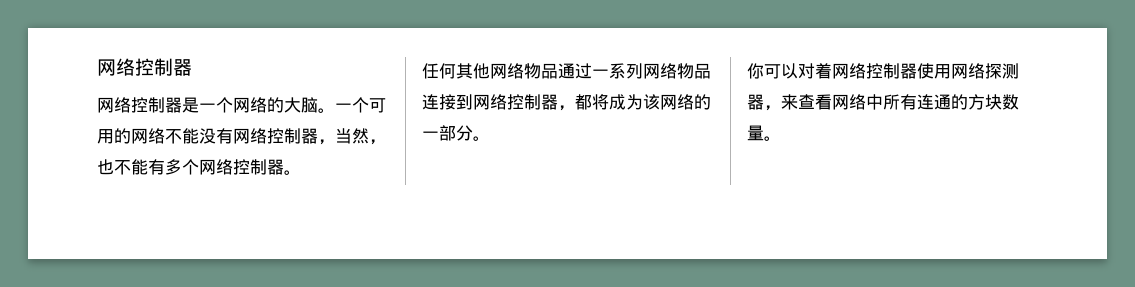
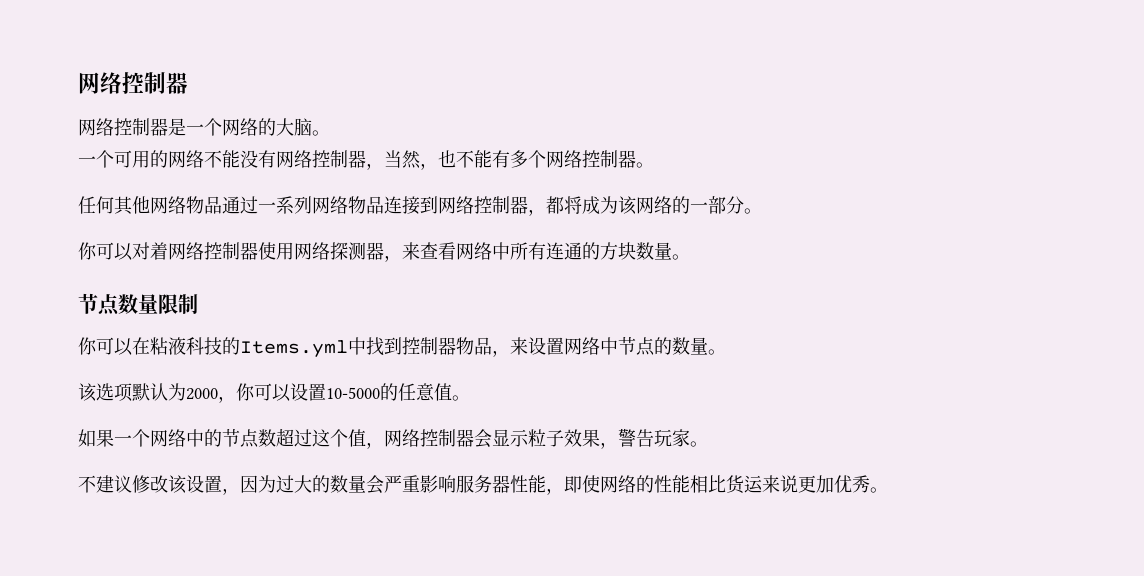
(335, 110) none -> (330, 133) //
(781, 138) none -> [78,293,198,316] [78,337,726,358] [78,383,470,403] [78,428,708,449] [78,475,888,495] // 节点数量限制 // 你可以在粘液科技的Items.yml中找到控制器物品，来设置网络中节点的数量。 // 该选项默认为2000，你可以设置10-5000的任意值。 // 如果一个网络中的节点数超过这个值，网络控制器会显示粒子效果，警告玩家。 // 不建议修改该设置，因为过大的数量会严重影响服务器性能，即使网络的性能相比货运来说更加优秀。

